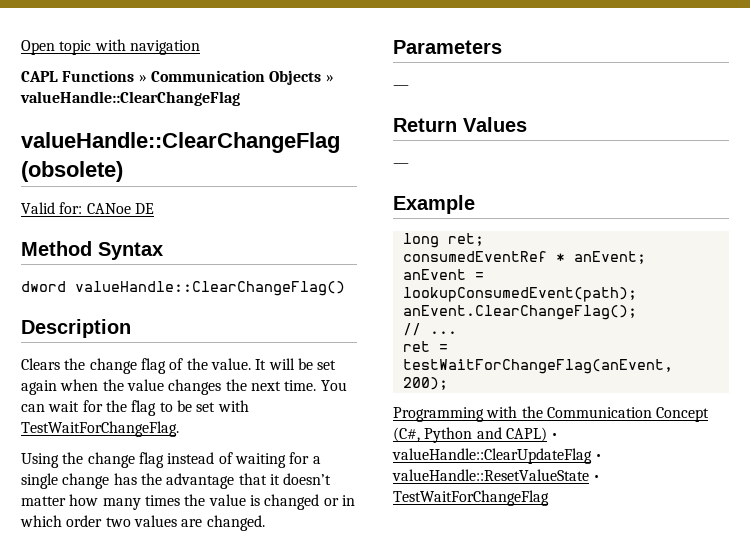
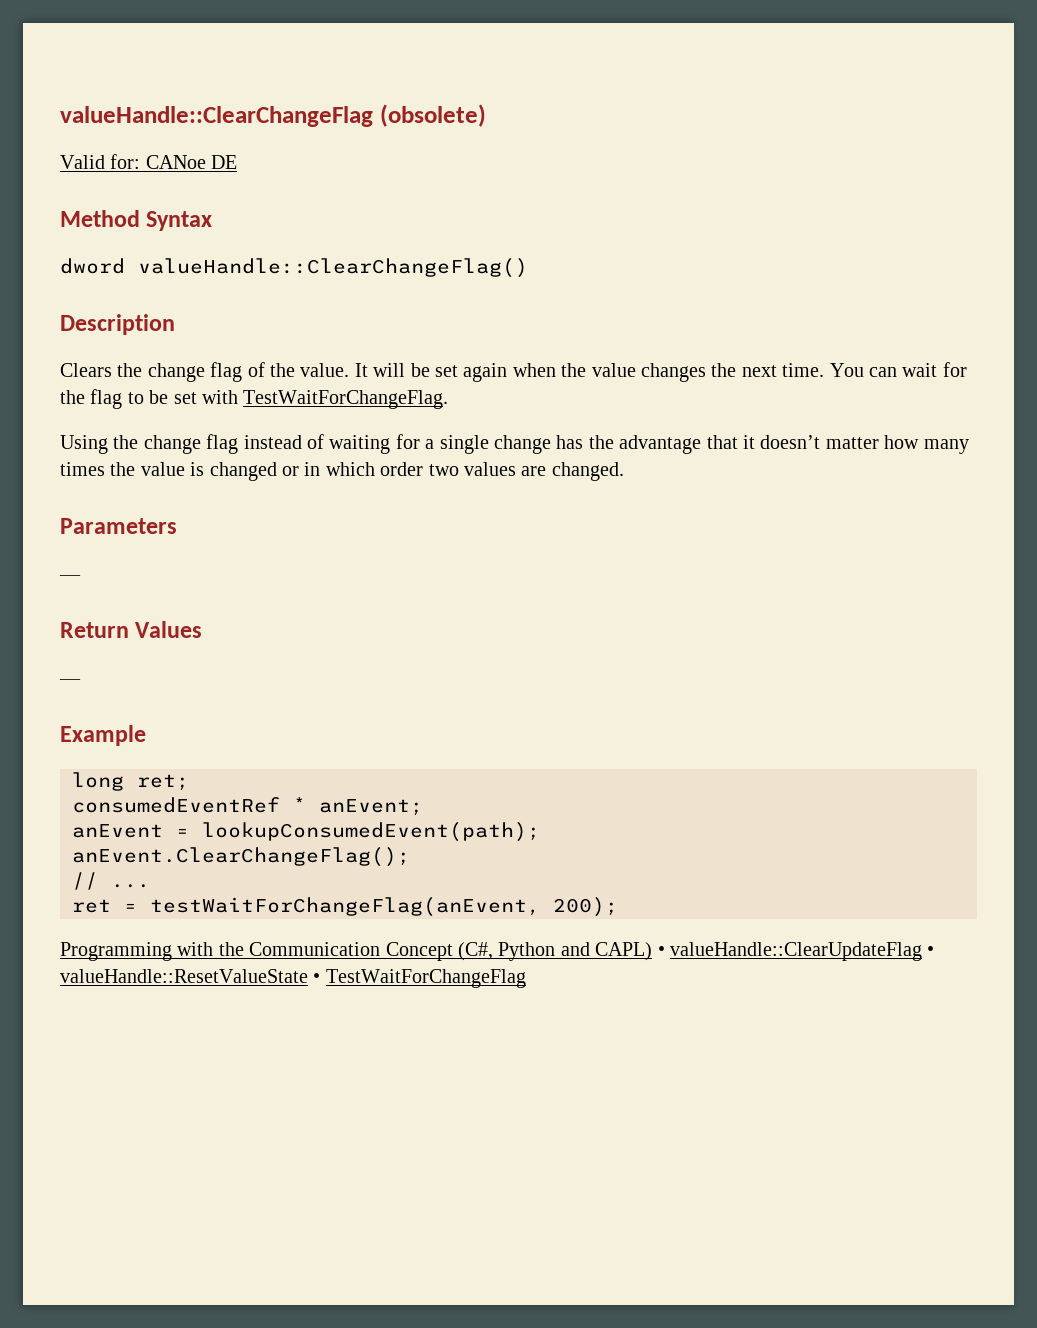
[21,39,200,55] [21,70,334,85] [20,91,240,106] Open topic with navigation // CAPL Functions » Communication Objects » valueHandle::ClearChangeFlag // -> (60, 116) none

